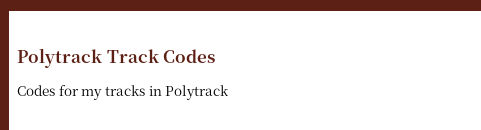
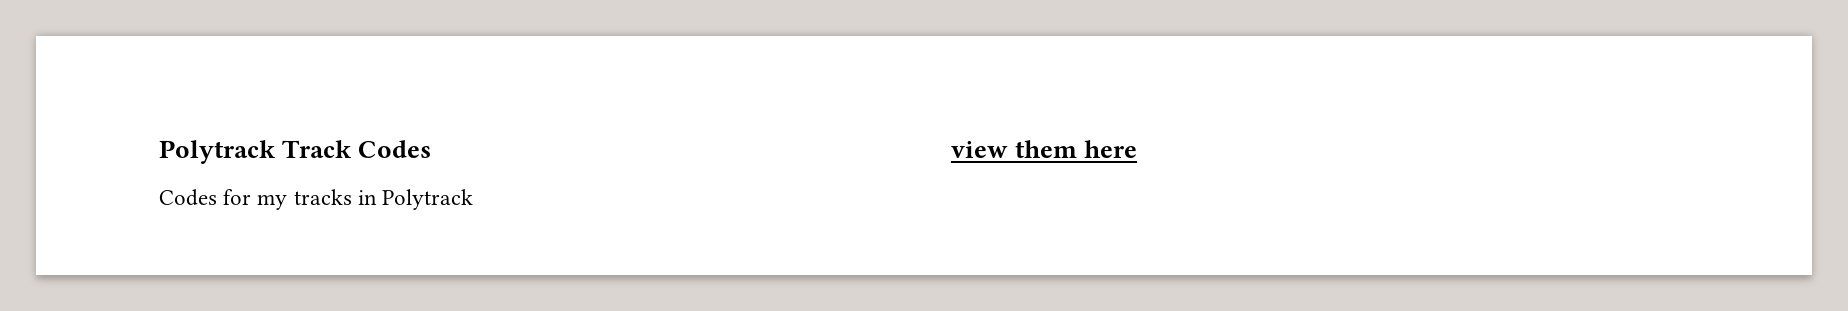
(230, 92) none -> [951,140,1138,158] // view them here

